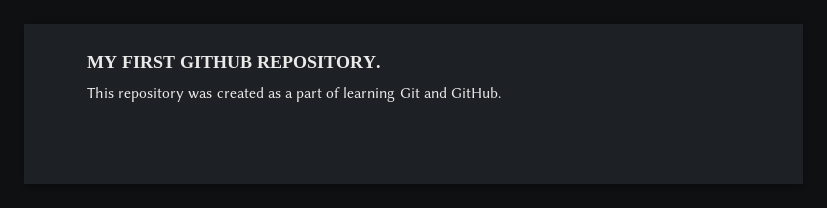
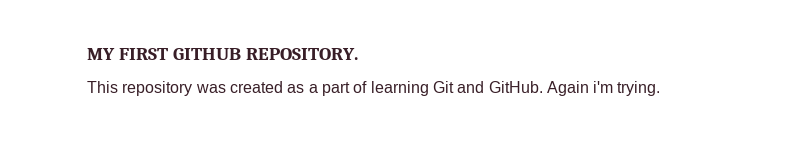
(502, 92) none -> [546,81,661,96] Again i'm trying.

